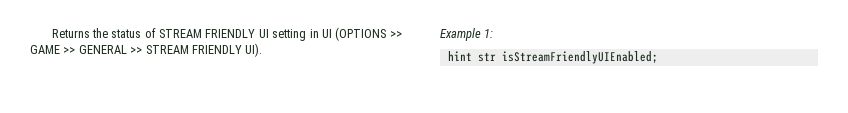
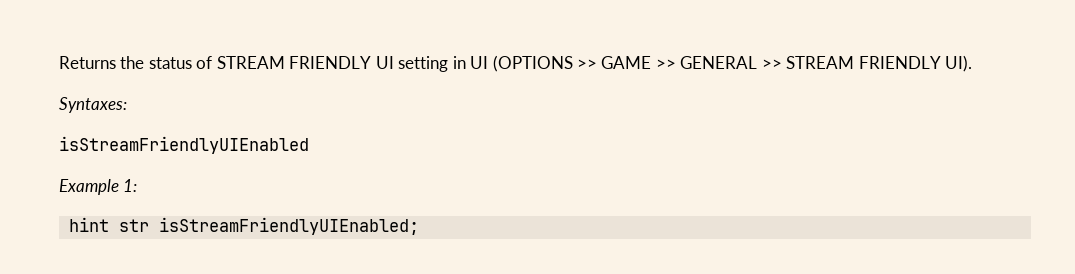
(263, 50) none -> [59,97,127,113] [59,136,309,154] // Syntaxes: // isStreamFriendlyUIEnabled

